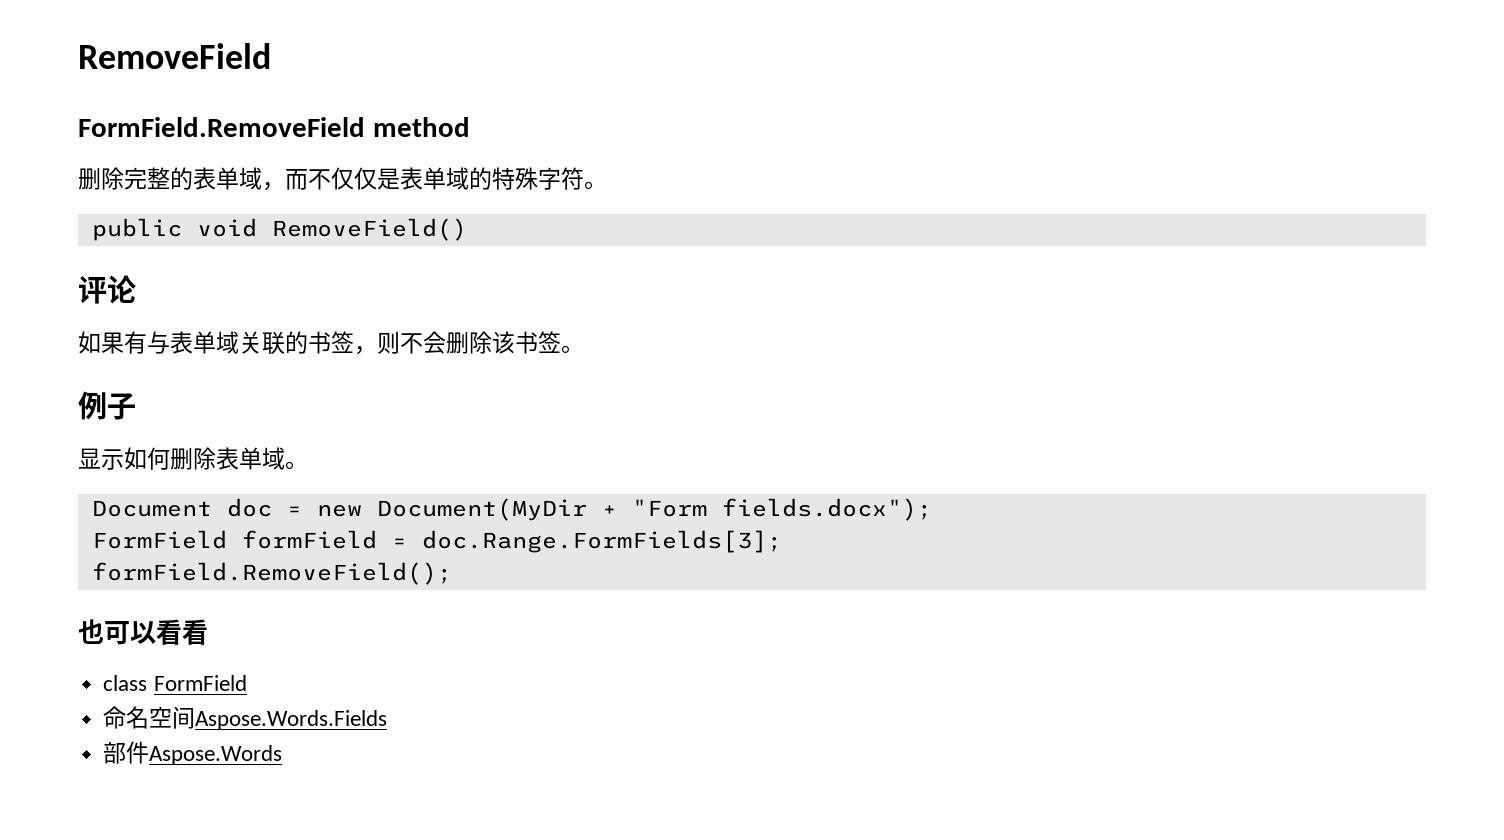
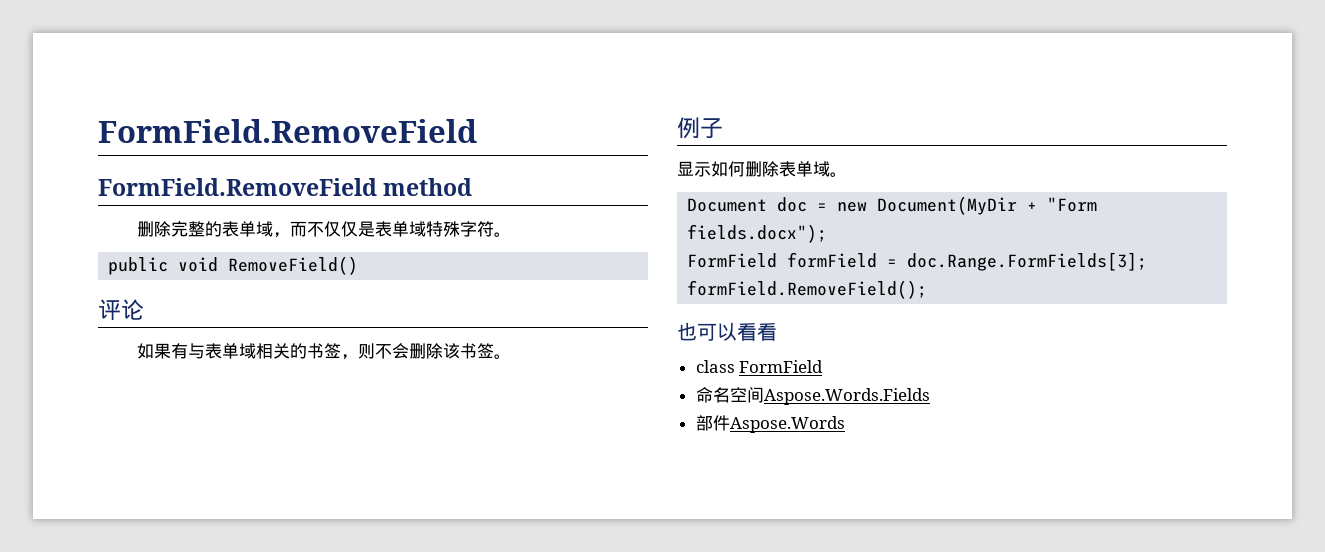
[78,43,271,69] RemoveField -> [98,119,477,143] FormField.RemoveField
[469,167,492,190] 的 -> (427, 229) none
[239,331,285,355] 关联 -> [256,343,291,359] 相关

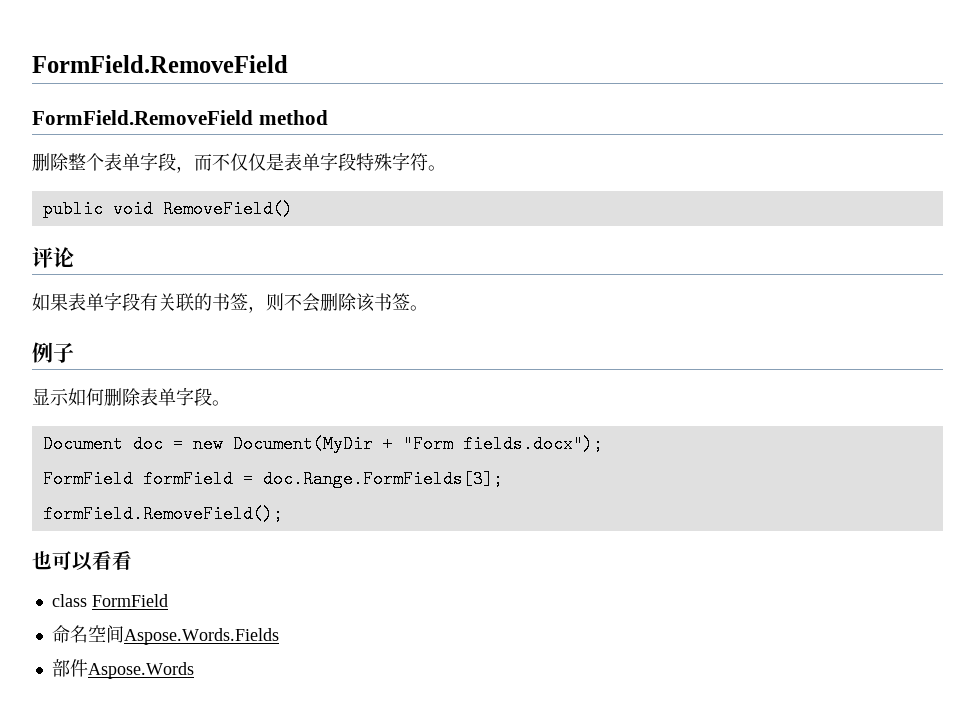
[171,221,274,237] 完整的表单域 -> [68,152,176,171] 整个表单字段
[409,221,427,237] 域 -> [320,152,356,171] 字段
[171,343,291,359] 有与表单域相关 -> [68,292,194,311] 表单字段有关联
[813,161,830,177] 域 -> [176,387,212,406] 字段

